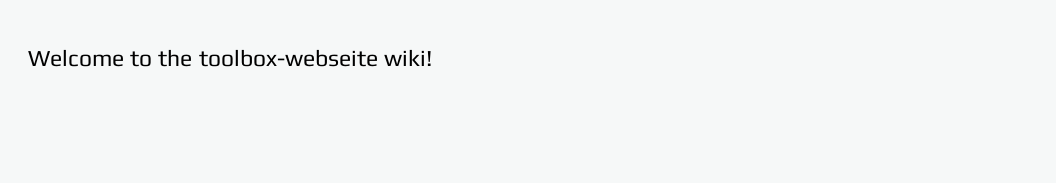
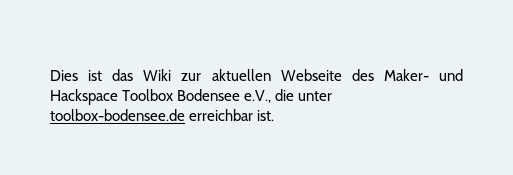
[28,49,432,67] Welcome to the toolbox-webseite wiki! -> [50,69,463,81] [50,89,333,105] [50,109,275,121] Dies ist das Wiki zur aktuellen Webseite des Maker- und Hackspace Toolbox Bodensee e.V., die unter toolbox-bodensee.de erreichbar ist.

